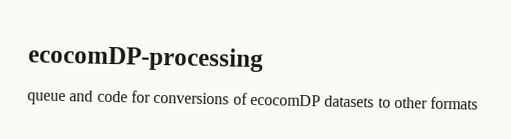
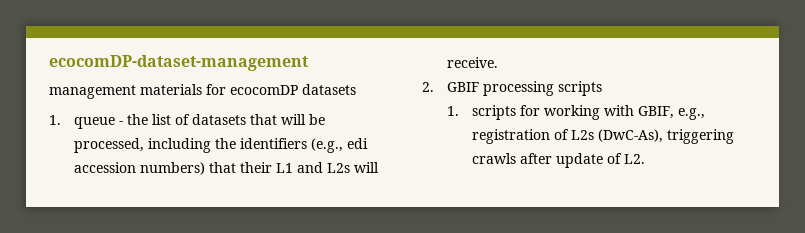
[27,44,264,73] [27,90,479,110] ecocomDP-processing // queue and code for conversions of ecocomDP datasets to other formats -> [49,55,309,71] [49,84,356,99] [49,114,325,129] [73,138,368,153] [73,162,379,175] [446,57,498,68] [422,81,602,96] [446,105,705,120] [471,129,734,144] [471,153,645,168] ecocomDP-dataset-management // management materials for ecocomDP datasets // 1. queue - the list of datasets that will be processed, including the identifiers (e.g., edi accession numbers) that their L1 and L2s will receive. // 2. GBIF processing scripts // 1. scripts for working with GBIF, e.g., registration of L2s (DwC-As), triggering crawls after update of L2.

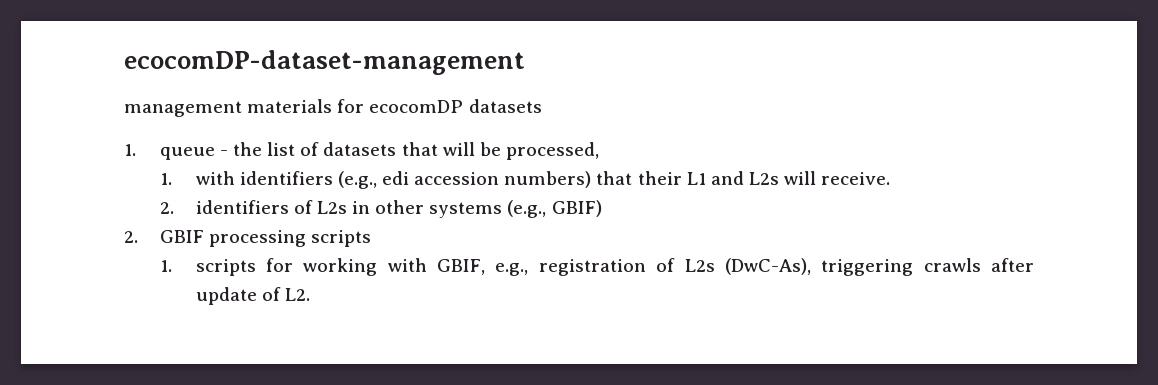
[147,138,236,153] including the -> [159,171,235,185] // 1. with
(498, 62) none -> [159,200,602,218] // 2. identifiers of L2s in other systems (e.g., GBIF)

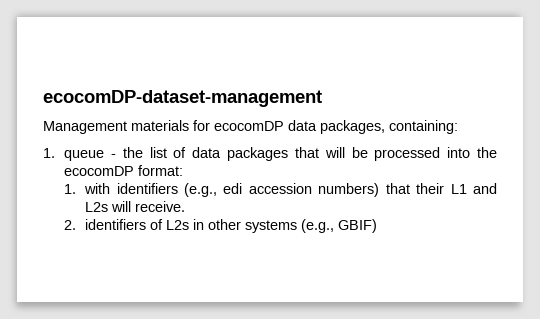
[124,101,242,117] management -> [43,121,127,134] Management
[468,99,542,113] datasets -> [288,120,458,134] data packages, containing:
[323,142,397,156] datasets -> [192,147,289,161] data packages
[506,142,600,160] processed, -> [374,147,498,161] [64,165,184,176] processed into the ecocomDP format:
[124,230,372,247] [159,258,1034,276] [195,287,310,305] // 2. GBIF processing scripts // 1. scripts for working with GBIF, e.g., registration of L2s (DwC-As), triggering crawls after update of L2. -> (378, 226) none

